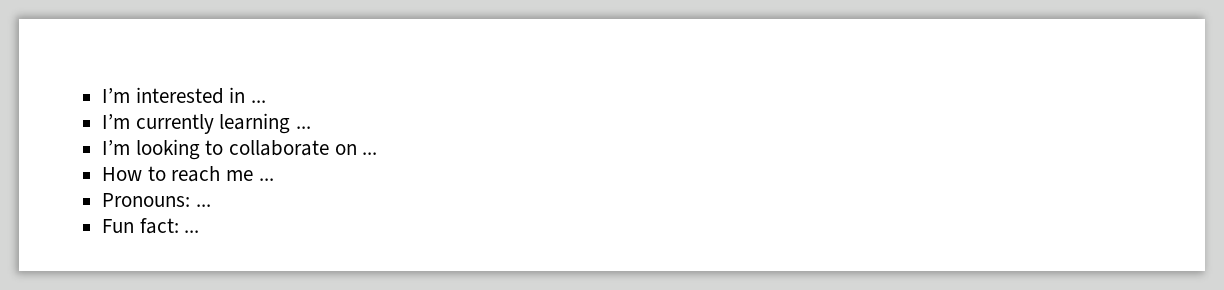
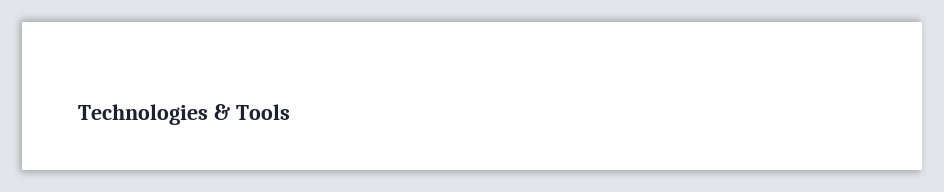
[102,87,267,104] [102,113,312,134] [102,139,378,160] [102,166,274,182] [102,193,211,207] [102,218,200,234] I’m interested in ... // I’m currently learning ... // I’m looking to collaborate on ... // How to reach me ... // Pronouns: ... // Fun fact: ... -> [78,104,290,125] Technologies & Tools

